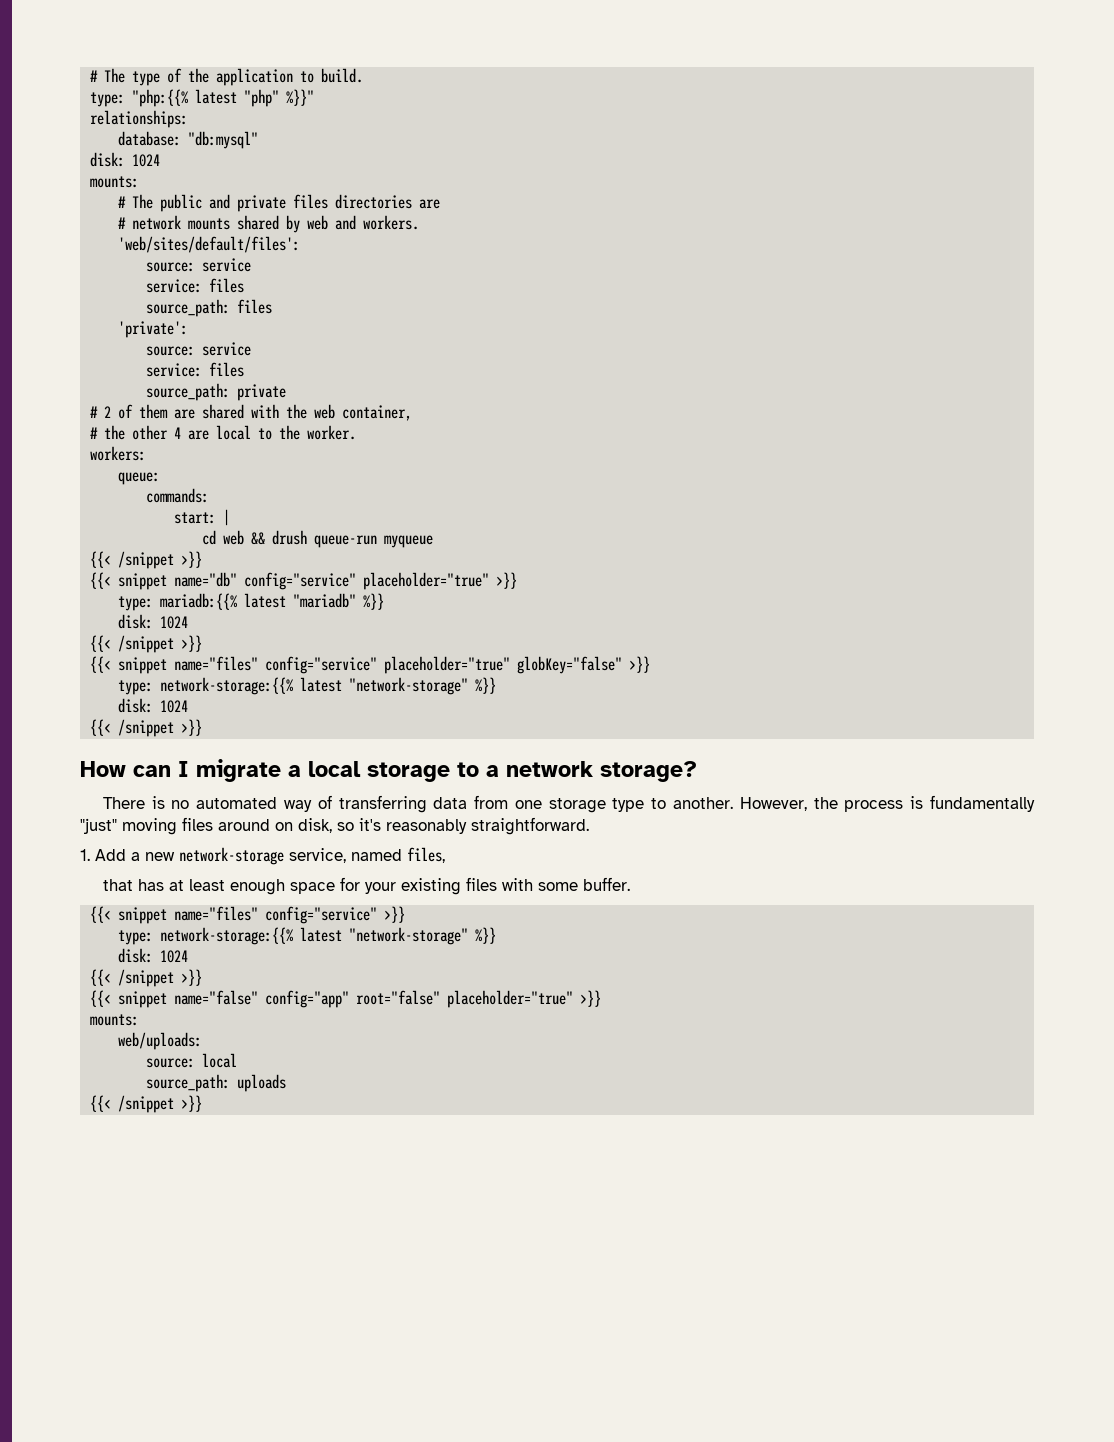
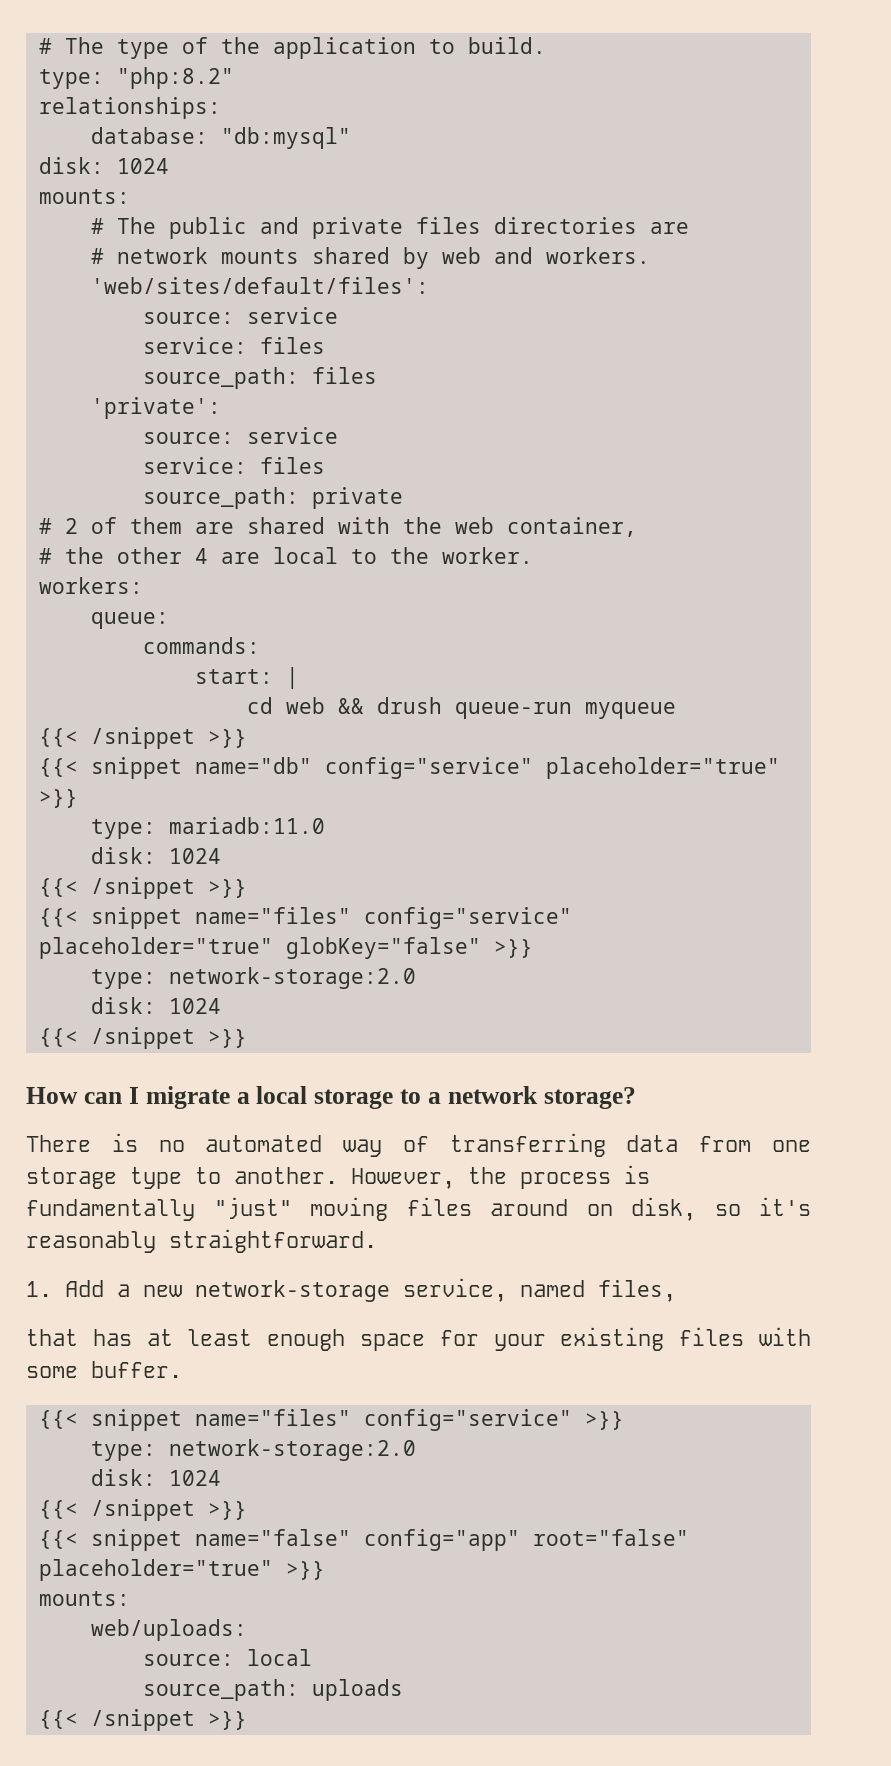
[132,89,315,107] "php:{{% latest "php" %}}" -> [116,67,234,89] "php:8.2"
[160,593,385,610] mariadb:{{% latest "mariadb" %}} -> [168,817,325,834] mariadb:11.0
[160,677,497,695] network-storage:{{% latest "network-storage" %}} -> [168,967,416,989] network-storage:2.0
[160,927,497,945] network-storage:{{% latest "network-storage" %}} -> [168,1439,416,1461] network-storage:2.0

